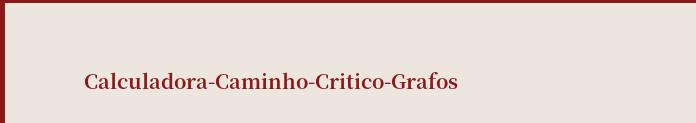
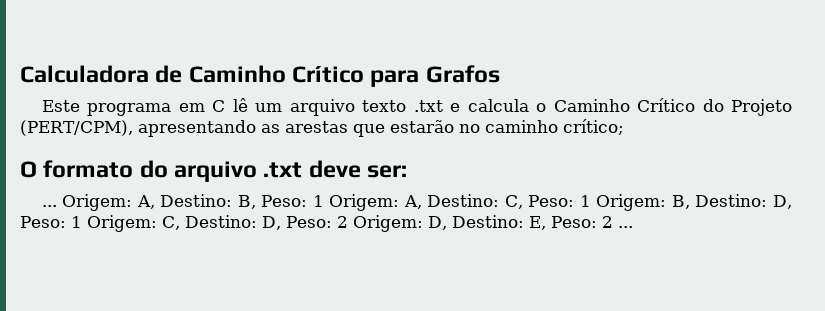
[84,72,458,89] Calculadora-Caminho-Critico-Grafos -> [20,65,500,87] [41,98,793,116] [20,119,624,137] [20,160,408,182] [41,194,792,211] [20,215,633,232] Calculadora de Caminho Crítico para Grafos // Este programa em C lê um arquivo texto .txt e calcula o Caminho Crítico do Projeto (PERT/CPM), apresentando as arestas que estarão no caminho crítico; // O formato do arquivo .txt deve ser: // ... Origem: A, Destino: B, Peso: 1 Origem: A, Destino: C, Peso: 1 Origem: B, Destino: D, Peso: 1 Origem: C, Destino: D, Peso: 2 Origem: D, Destino: E, Peso: 2 ...

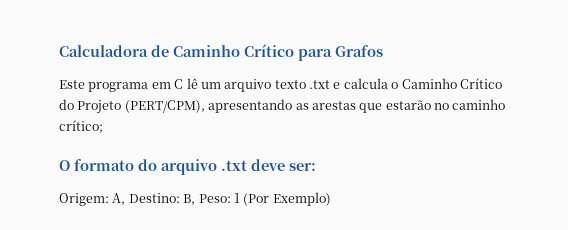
[41,205,57,207] ... -> (316, 167) none
[329,194,792,211] [20,215,633,232] Origem: A, Destino: C, Peso: 1 Origem: B, Destino: D, Peso: 1 Origem: C, Destino: D, Peso: 2 Origem: D, Destino: E, Peso: 2 ... -> [243,192,331,206] (Por Exemplo)

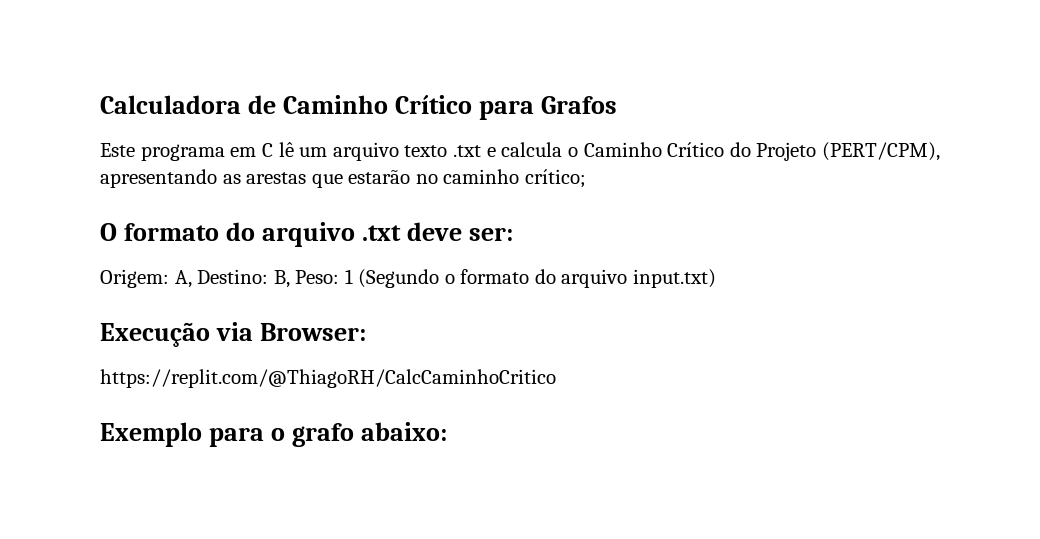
[243,192,331,206] (Por Exemplo) -> [358,269,716,288] [100,322,367,347] [100,369,556,388] [100,422,448,447] (Segundo o formato do arquivo input.txt) // Execução via Browser: // https://replit.com/@ThiagoRH/CalcCaminhoCritico // Exemplo para o grafo abaixo:

